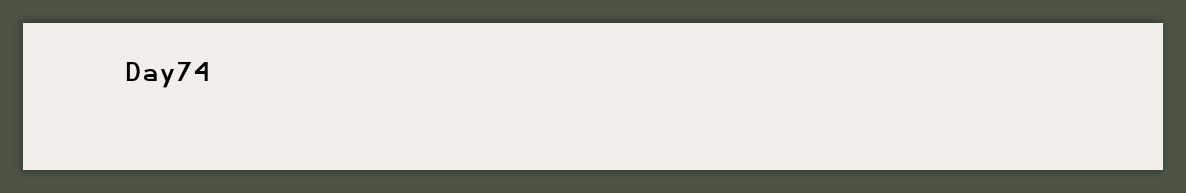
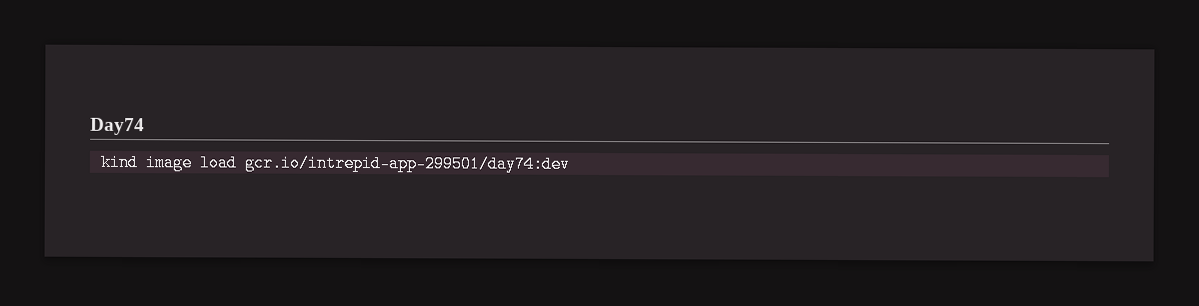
(210, 75) none -> [100,153,571,173] // kind image load gcr.io/intrepid-app-299501/day74:dev

